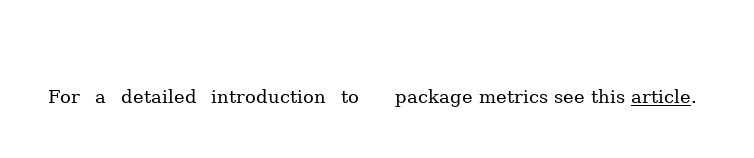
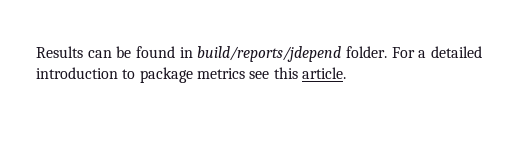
(48, 96) none -> [36,46,387,62] Results can be found in build/reports/jdepend folder.

